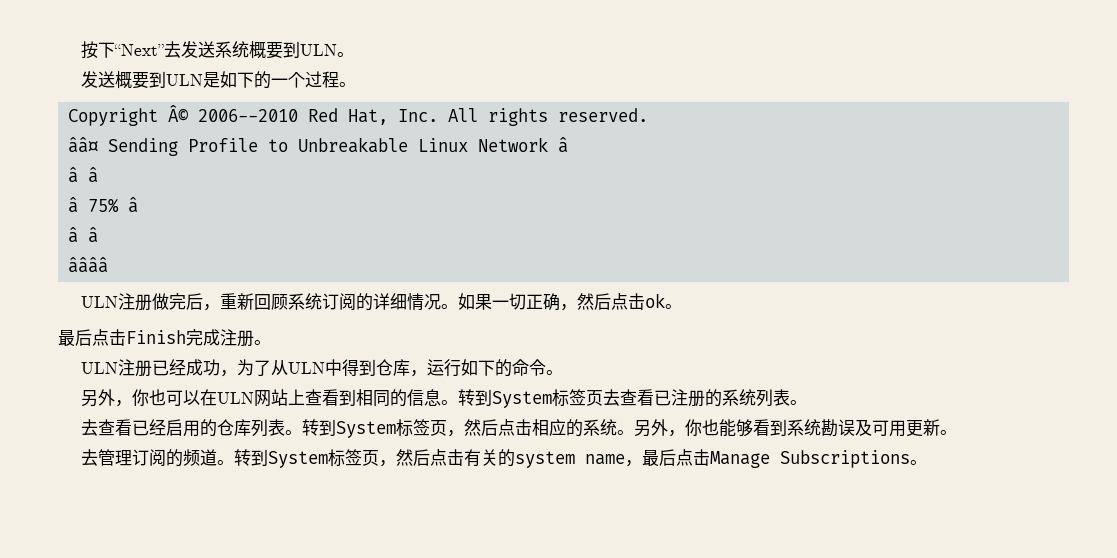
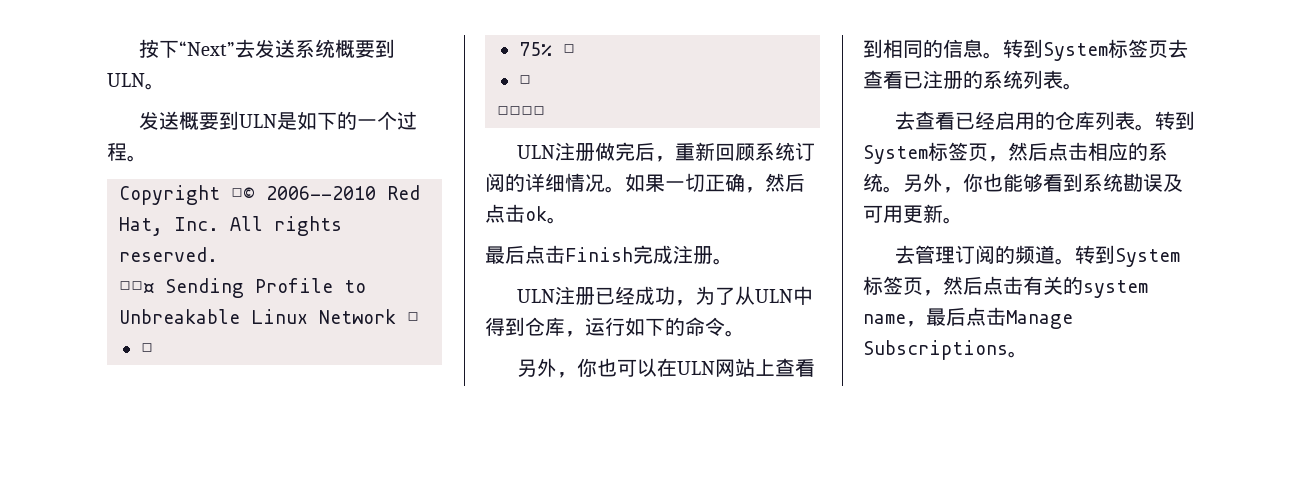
[168,105,189,122] Â© -> [231,187,255,200] □©
[68,137,99,153] ââ¤ -> [119,281,154,294] □□¤
[558,137,569,153] [68,167,99,183] [68,197,139,213] [68,227,99,243] [68,257,109,273] â // â â // â 75% â // â â // ââââ -> [407,312,419,324] [141,343,153,355] [519,42,575,56] [519,75,531,87] [497,106,545,118] □ // □ // 75% □ // □ // □□□□

